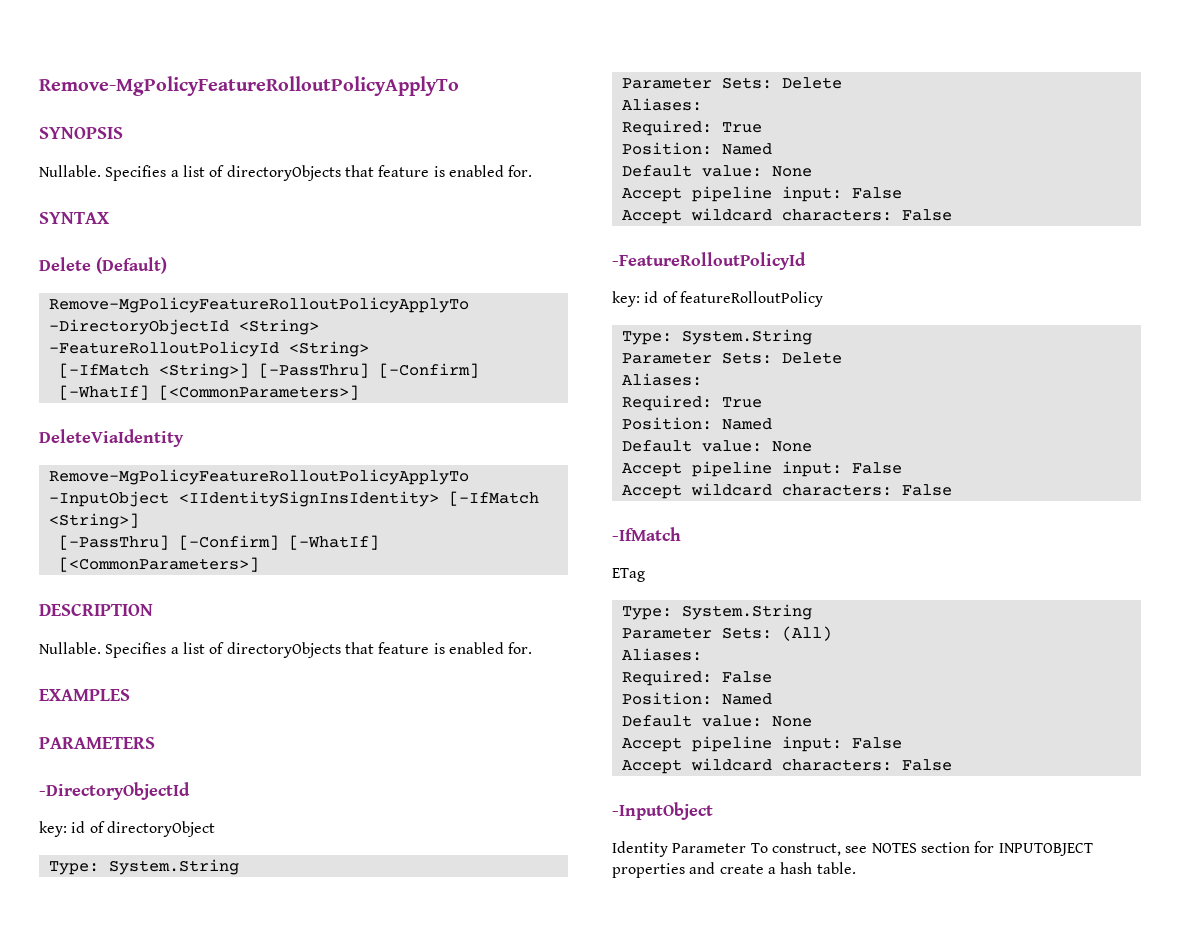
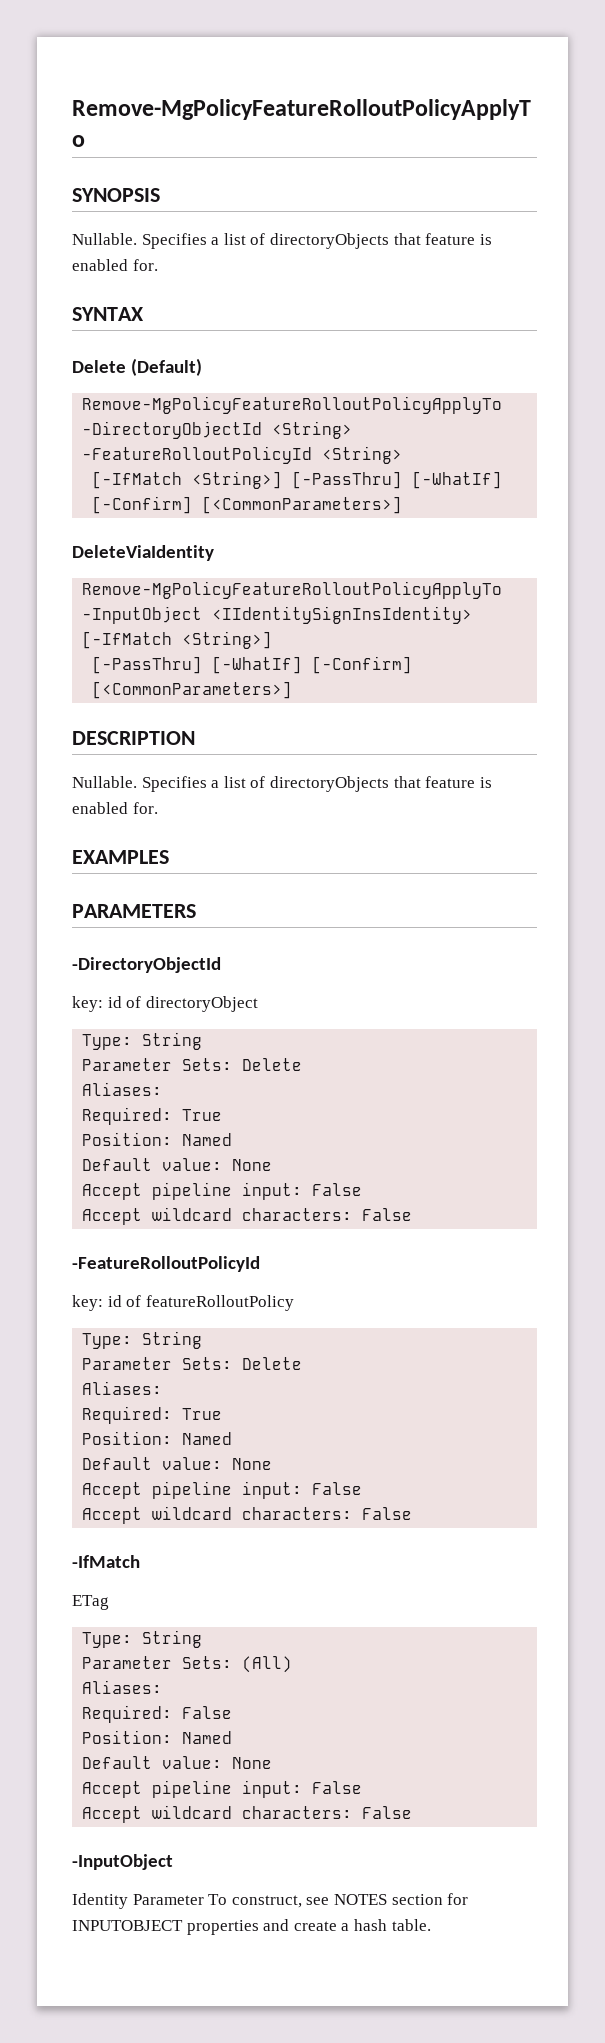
[378,363,479,378] [58,385,149,400] [-Confirm] [-WhatIf] -> [412,471,503,489] [92,496,193,514] [-WhatIf] [-Confirm]
[178,535,379,550] [-Confirm] [-WhatIf] -> [212,656,413,674] [-WhatIf] [-Confirm]
[108,859,239,875] System.String -> [142,1032,203,1050] String
[681,329,812,345] System.String -> [142,1331,203,1349] String
[681,604,812,620] System.String -> [142,1630,203,1648] String

